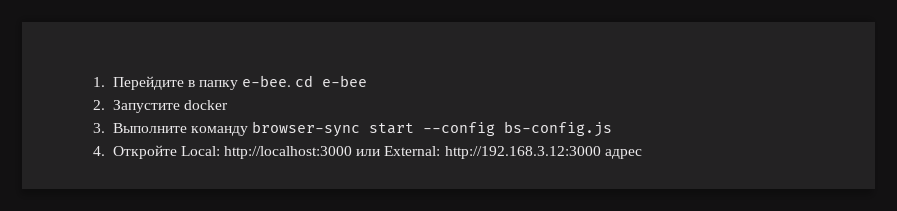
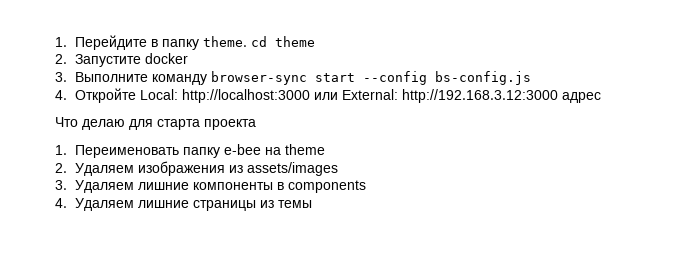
[242,75,368,87] e-bee. cd e-bee -> [203,36,316,47] theme. cd theme
(642, 154) none -> [55,117,256,130] [55,144,326,158] [55,161,339,176] [55,180,367,193] [55,198,313,211] // Что делаю для старта проекта // 1. Переименовать папку e-bee на theme // 2. Удаляем изображения из assets/images // 3. Удаляем лишние компоненты в components // 4. Удаляем лишние страницы из темы

